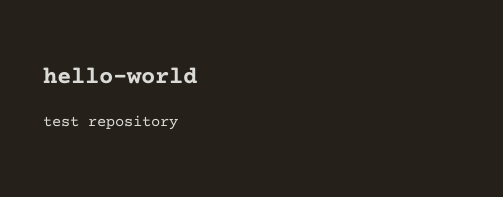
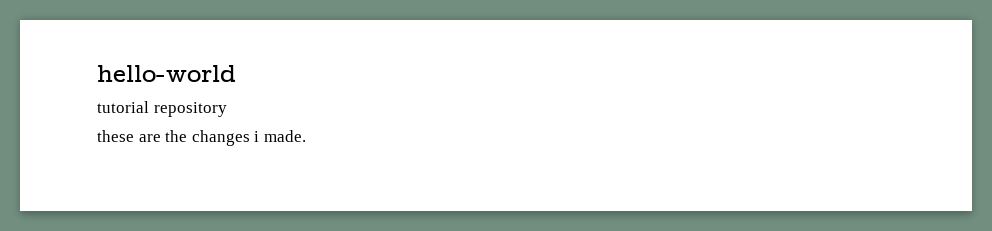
[43,116,79,127] test -> [97,101,149,113] tutorial
(178, 122) none -> [97,130,306,146] // these are the changes i made.

